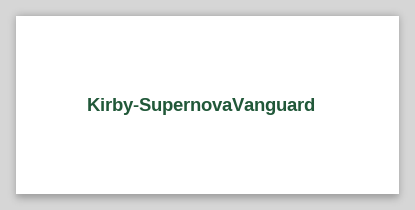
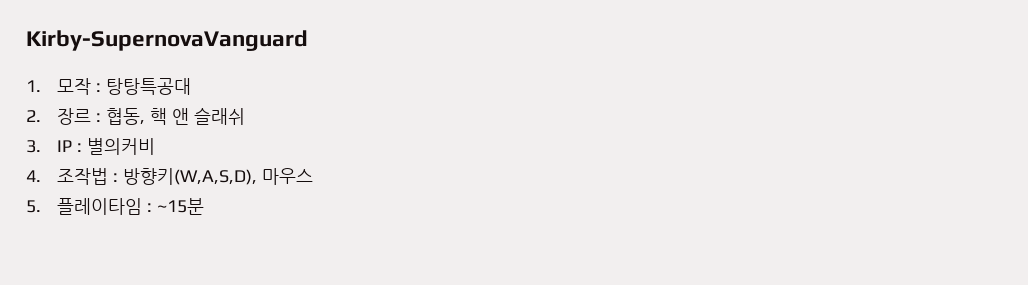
(315, 106) none -> [26,78,191,95] [26,107,245,125] [26,138,155,155] [26,168,313,185] [26,198,204,215] // 1. 모작 : 탕탕특공대 // 2. 장르 : 협동, 핵 앤 슬래쉬 // 3. IP : 별의커비 // 4. 조작법 : 방향키(W,A,S,D), 마우스 // 5. 플레이타임 : ~15분

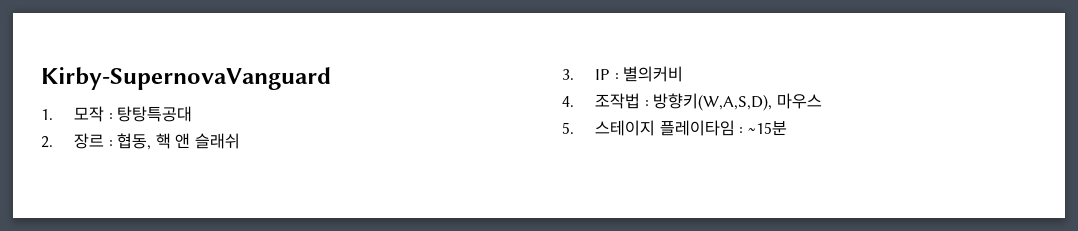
(41, 206) none -> [594,120,655,136] 스테이지

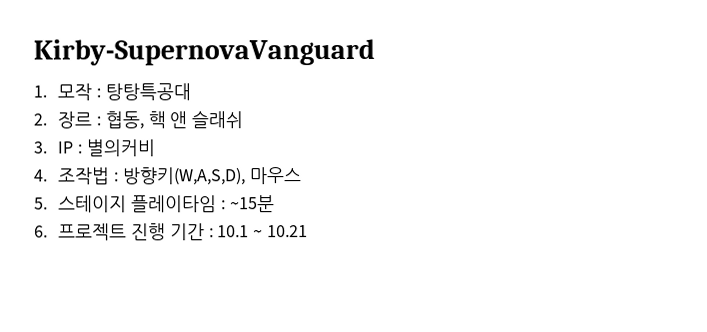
(787, 128) none -> [34,223,309,241] // 6. 프로젝트 진행 기간 : 10.1 ~ 10.21

